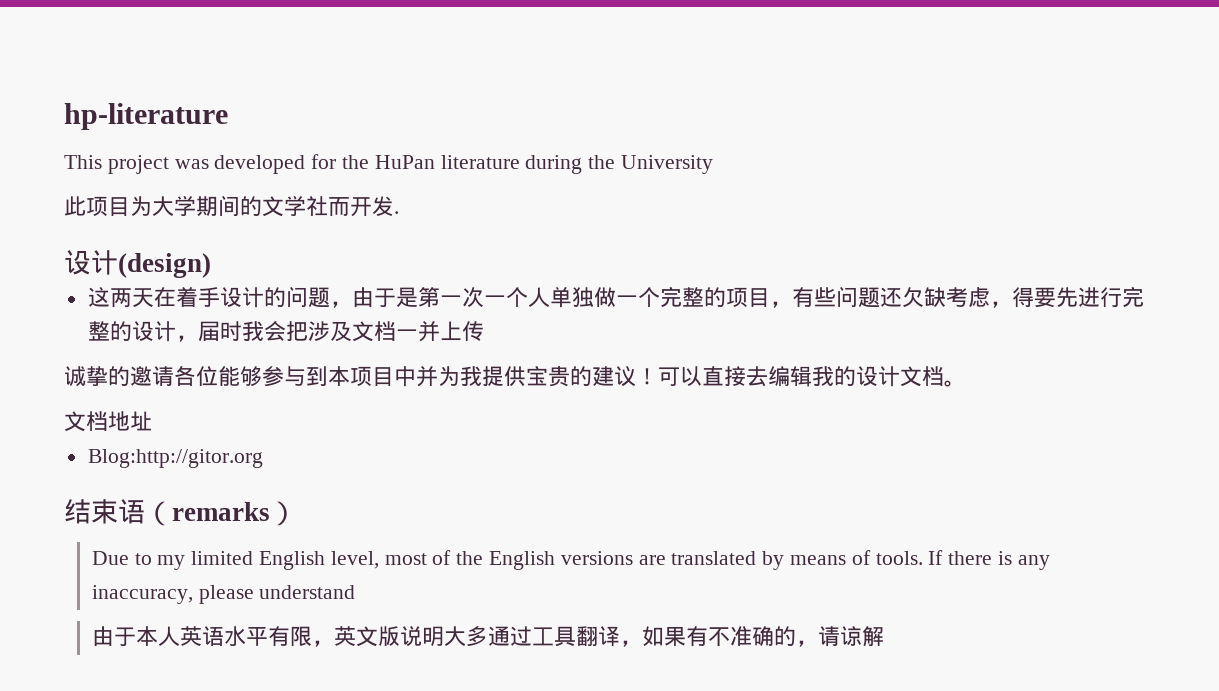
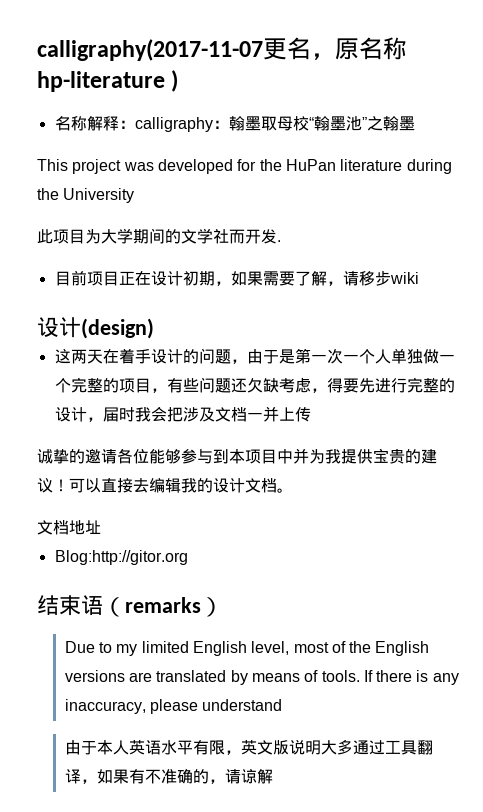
[64,103,228,130] hp-literature -> [37,37,407,61] [37,70,179,92] [54,116,415,132] calligraphy(2017-11-07更名，原名称hp-literature ) // 名称解释：calligraphy：翰墨取母校“翰墨池”之翰墨
(399, 212) none -> [54,270,419,286] // 目前项目正在设计初期，如果需要了解，请移步wiki

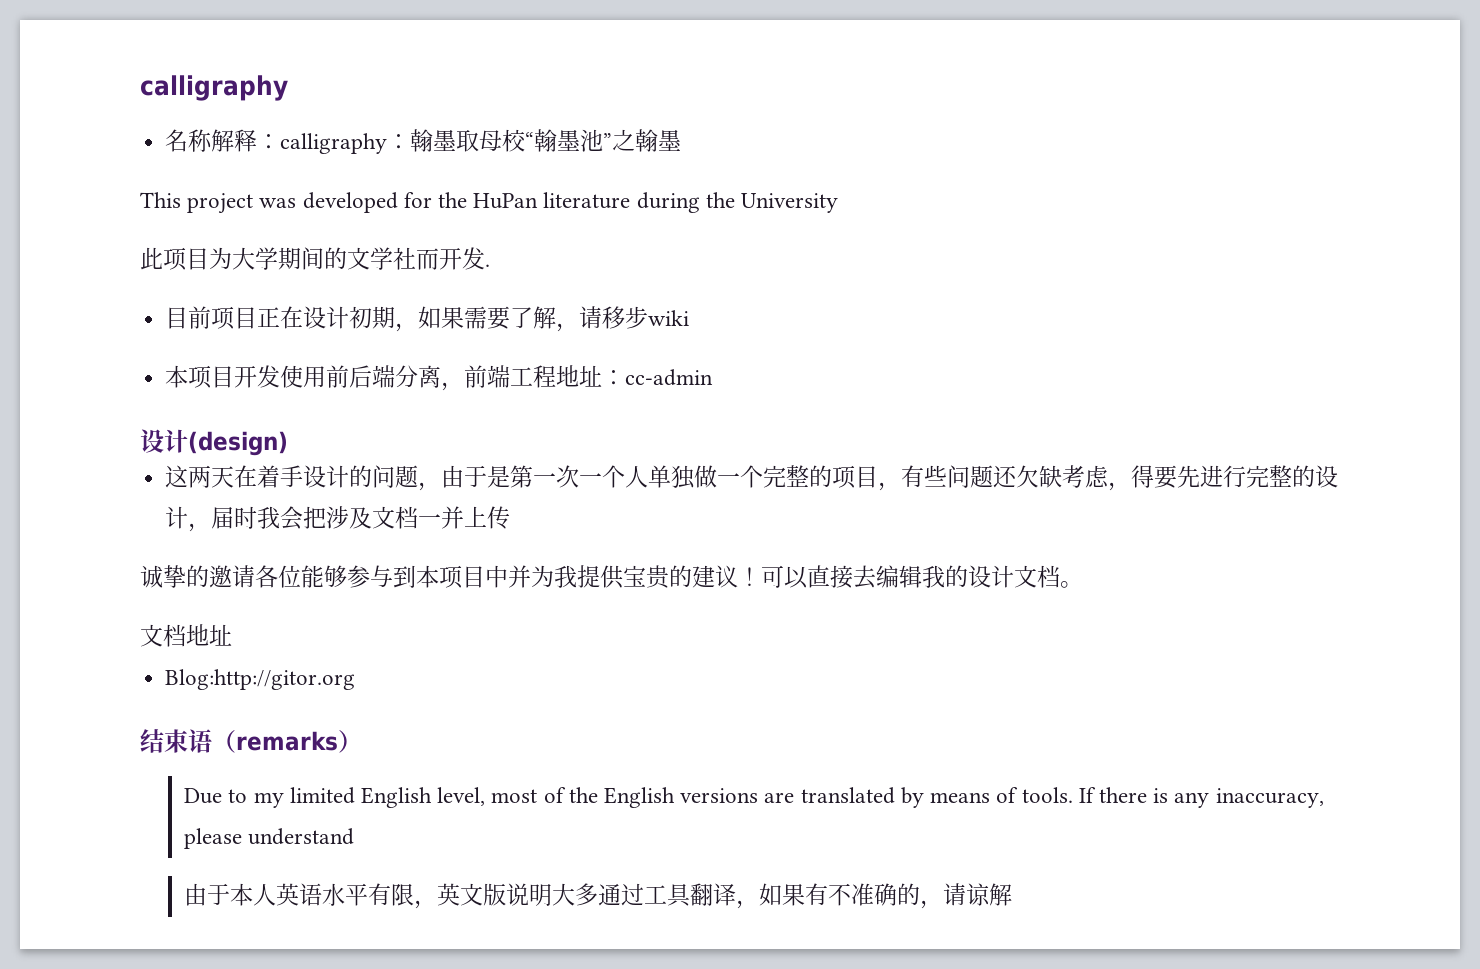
[37,37,407,61] [37,70,179,92] calligraphy(2017-11-07更名，原名称hp-literature ) -> [140,75,288,101] calligraphy
(419, 278) none -> [165,365,714,391] // 本项目开发使用前后端分离，前端工程地址：cc-admin

